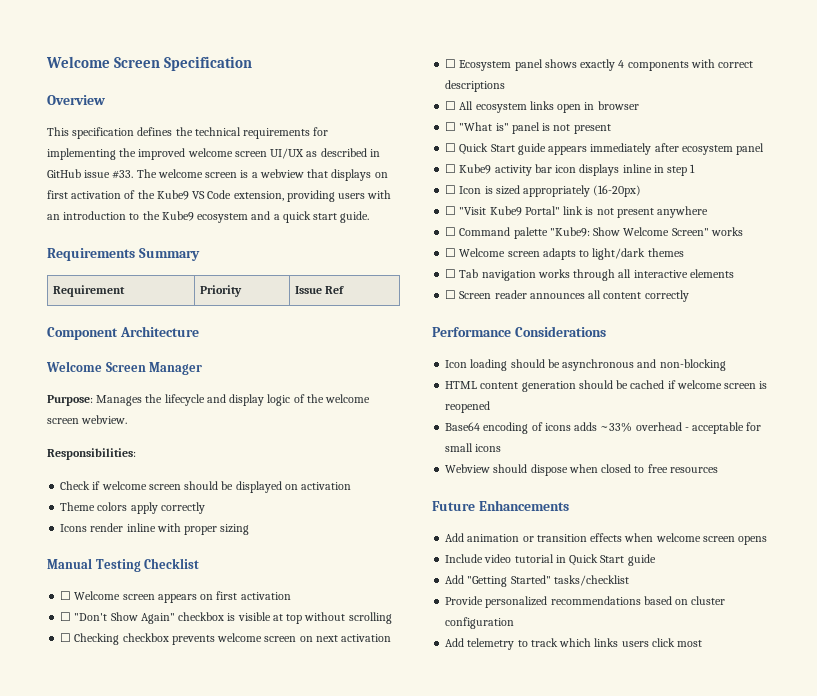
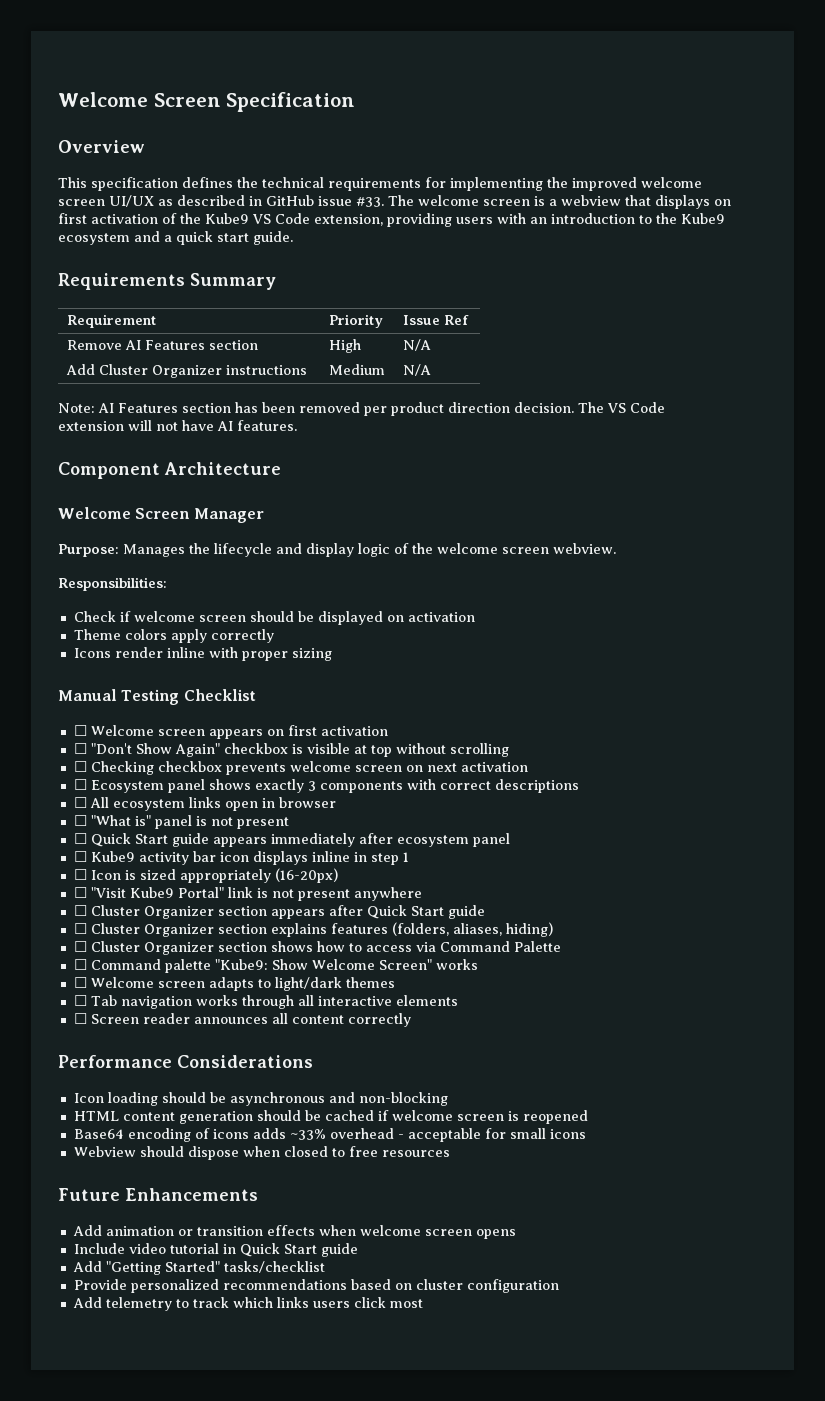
(344, 290) none -> [66,340,258,350] [328,339,361,353] [402,339,431,351] [65,364,307,378] [328,364,385,375] [402,364,431,376] [58,402,665,416] [58,420,297,431] // Remove AI Features section | High | N/A // Add Cluster Organizer instructions | Medium | N/A // Note: AI Features section has been removed per product direction decision. The VS Code extension will not have AI features.
[618,60,625,68] 4 -> [307,781,316,791] 3
(709, 212) none -> [73,905,485,919] [73,922,553,937] [73,941,561,955] // ☐ Cluster Organizer section appears after Quick Start guide // ☐ Cluster Organizer section explains features (folders, aliases, hiding) // ☐ Cluster Organizer section shows how to access via Command Palette

